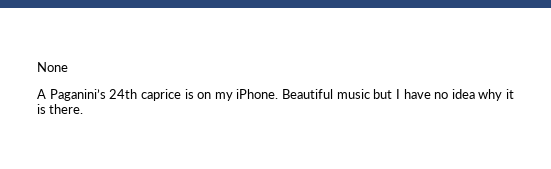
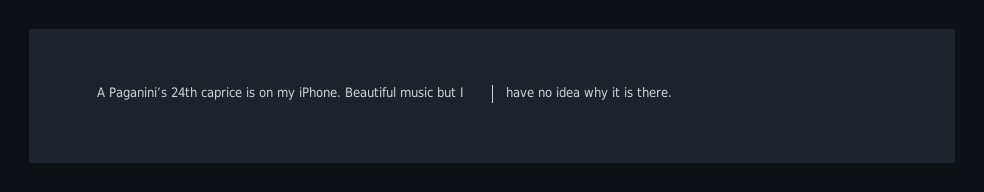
[37,62,68,72] None // -> (97, 92) none

